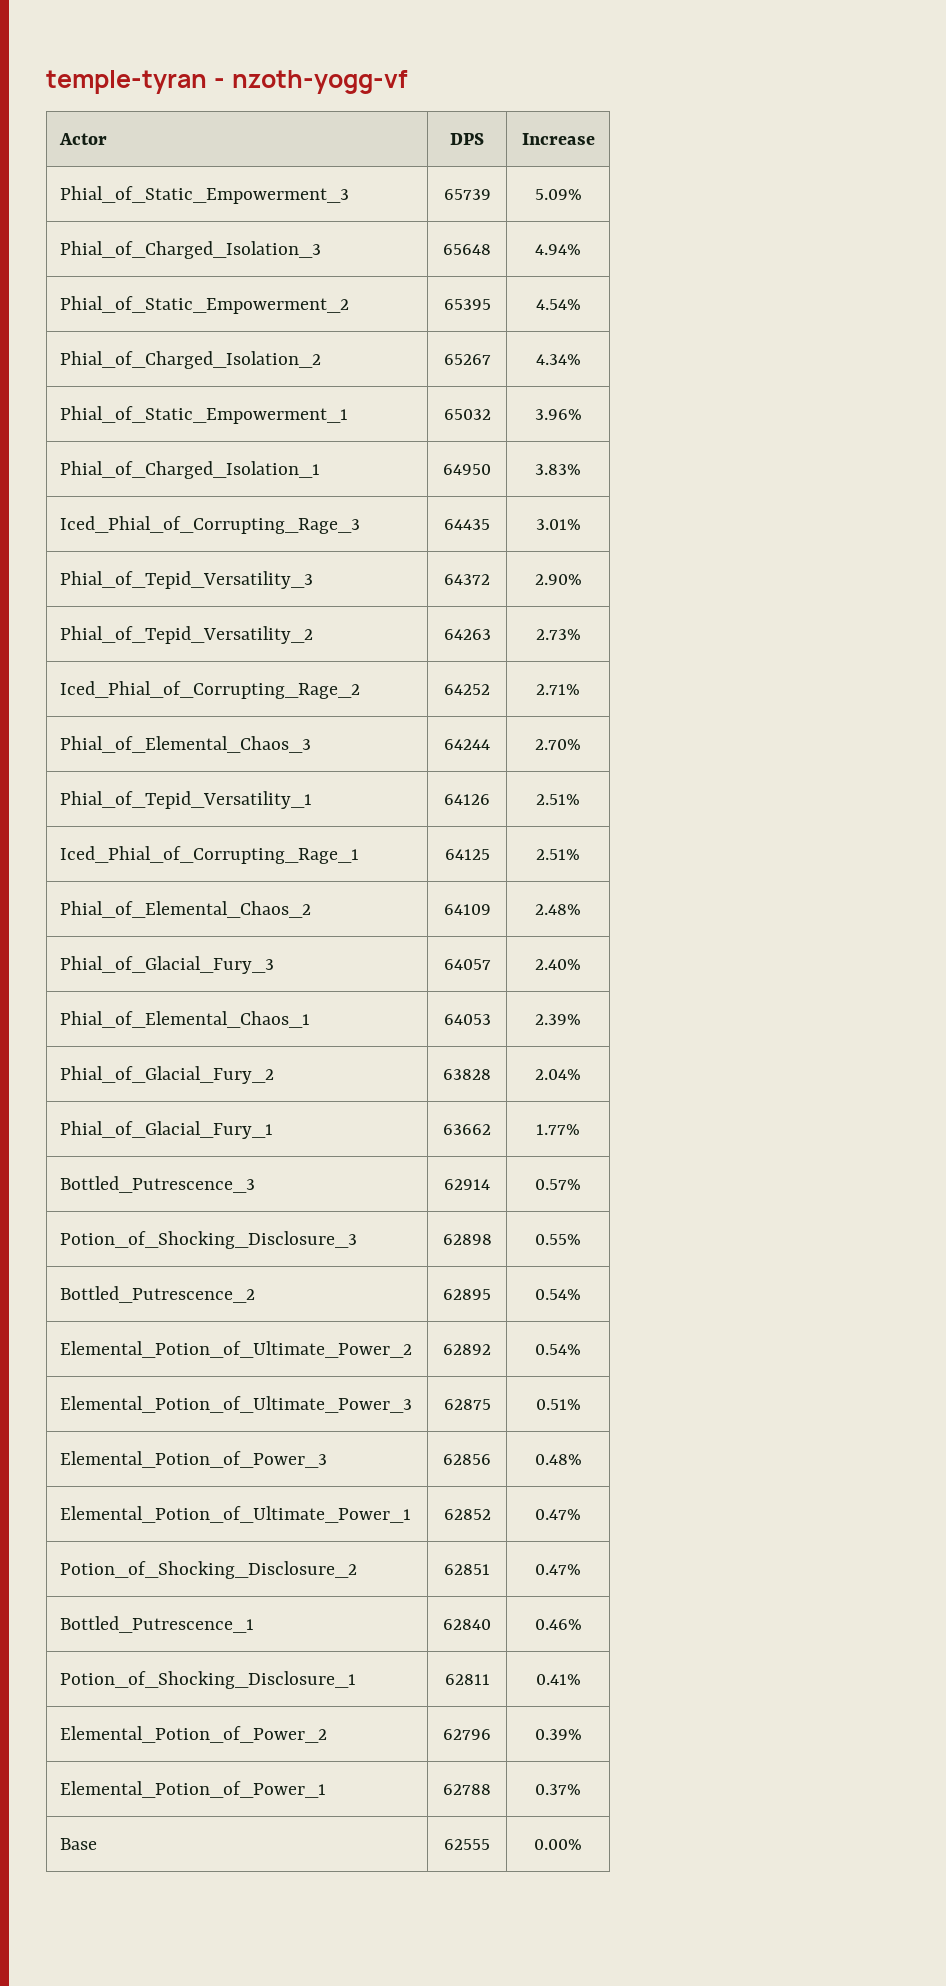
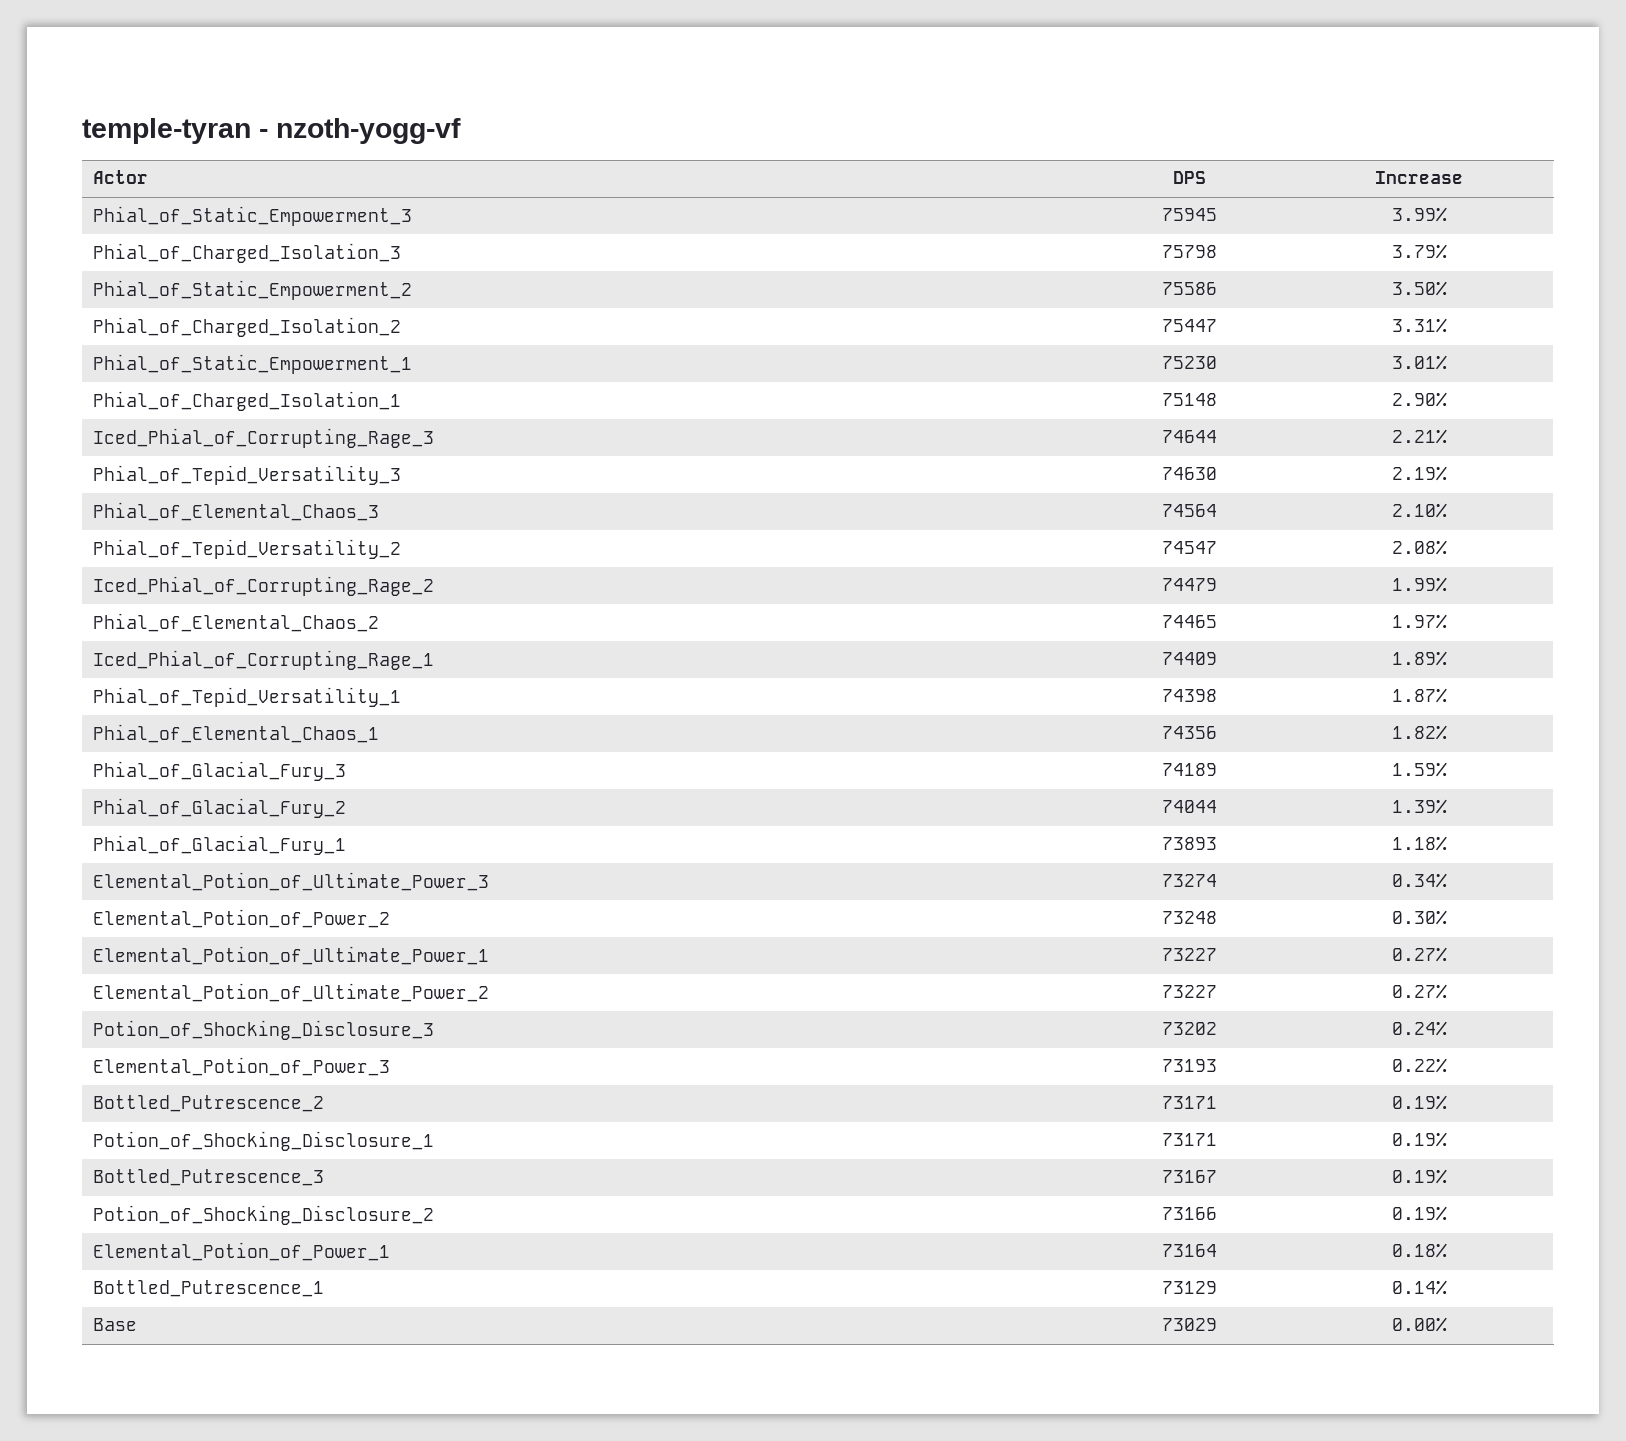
[443,189,491,200] [534,189,582,200] 65739 | 5.09% -> [1161,208,1217,221] [1391,207,1447,222] 75945 | 3.99%
[443,244,491,255] [535,244,581,255] 65648 | 4.94% -> [1161,245,1217,258] [1391,244,1447,259] 75798 | 3.79%
[443,299,491,310] [535,299,581,310] 65395 | 4.54% -> [1161,282,1217,295] [1391,281,1447,296] 75586 | 3.50%
[443,354,491,365] [535,354,581,365] 65267 | 4.34% -> [1161,319,1217,332] [1391,318,1447,333] 75447 | 3.31%
[443,409,491,420] [534,409,582,420] 65032 | 3.96% -> [1161,356,1217,369] [1391,355,1447,370] 75230 | 3.01%
[443,464,491,475] [535,464,581,475] 64950 | 3.83% -> [1161,393,1217,406] [1391,392,1447,407] 75148 | 2.90%
[444,519,490,530] [535,519,581,530] 64435 | 3.01% -> [1161,430,1217,443] [1391,429,1447,444] 74644 | 2.21%
[444,574,490,585] [534,574,582,585] 64372 | 2.90% -> [1161,467,1217,480] [1391,466,1447,481] [93,502,380,521] [1161,504,1217,517] [1391,503,1447,518] 74630 | 2.19% // Phial_of_Elemental_Chaos_3 | 74564 | 2.10%
[443,629,491,640] [535,629,581,640] 64263 | 2.73% -> [1161,541,1217,554] [1391,540,1447,555] 74547 | 2.08%
[444,684,490,695] [536,684,580,695] [60,736,312,753] [444,739,490,750] [535,739,581,750] [60,791,313,809] [444,794,490,805] [536,794,580,805] [60,846,360,864] [444,849,490,860] [536,849,580,860] [60,901,312,918] [443,904,491,915] [535,904,581,915] [60,956,275,974] [443,959,491,970] [535,959,581,970] [60,1011,311,1028] [443,1014,491,1025] [535,1014,581,1025] 64252 | 2.71% // Phial_of_Elemental_Chaos_3 | 64244 | 2.70% // Phial_of_Tepid_Versatility_1 | 64126 | 2.51% // Iced_Phial_of_Corrupting_Rage_1 | 64125 | 2.51% // Phial_of_Elemental_Chaos_2 | 64109 | 2.48% // Phial_of_Glacial_Fury_3 | 64057 | 2.40% // Phial_of_Elemental_Chaos_1 | 64053 | 2.39% -> [1161,578,1217,591] [1391,577,1447,592] [93,613,380,632] [1161,615,1217,628] [1391,614,1447,629] [93,650,435,670] [1161,652,1217,665] [1391,651,1447,666] [93,687,402,707] [1161,689,1217,702] [1391,688,1447,703] [93,724,380,743] [1161,726,1217,739] [1391,725,1447,740] [93,761,347,781] [1161,763,1217,776] [1391,762,1447,777] 74479 | 1.99% // Phial_of_Elemental_Chaos_2 | 74465 | 1.97% // Iced_Phial_of_Corrupting_Rage_1 | 74409 | 1.89% // Phial_of_Tepid_Versatility_1 | 74398 | 1.87% // Phial_of_Elemental_Chaos_1 | 74356 | 1.82% // Phial_of_Glacial_Fury_3 | 74189 | 1.59%
[443,1069,491,1080] [535,1069,581,1080] 63828 | 2.04% -> [1161,800,1217,813] [1391,799,1447,814] 74044 | 1.39%
[443,1124,491,1135] [536,1124,580,1135] [60,1176,256,1193] [444,1179,490,1190] [535,1179,581,1190] [60,1231,358,1249] [442,1234,492,1245] [535,1234,581,1245] [60,1286,256,1303] [443,1289,491,1300] [535,1289,581,1300] [60,1341,413,1358] [443,1344,491,1355] [535,1344,581,1355] [60,1396,413,1413] [443,1399,491,1410] [535,1399,581,1410] [60,1451,328,1468] [443,1454,491,1465] [534,1454,582,1465] [60,1506,412,1523] [443,1509,491,1520] [535,1509,581,1520] [60,1561,358,1579] [444,1564,490,1575] [535,1564,581,1575] [60,1616,255,1633] [443,1619,491,1630] [534,1619,582,1630] [60,1671,357,1689] [444,1674,490,1685] [535,1674,581,1685] [60,1726,328,1743] [443,1729,491,1740] [534,1729,582,1740] [60,1781,327,1798] [443,1784,491,1795] [535,1784,581,1795] 63662 | 1.77% // Bottled_Putrescence_3 | 62914 | 0.57% // Potion_of_Shocking_Disclosure_3 | 62898 | 0.55% // Bottled_Putrescence_2 | 62895 | 0.54% // Elemental_Potion_of_Ultimate_Power_2 | 62892 | 0.54% // Elemental_Potion_of_Ultimate_Power_3 | 62875 | 0.51% // Elemental_Potion_of_Power_3 | 62856 | 0.48% // Elemental_Potion_of_Ultimate_Power_1 | 62852 | 0.47% // Potion_of_Shocking_Disclosure_2 | 62851 | 0.47% // Bottled_Putrescence_1 | 62840 | 0.46% // Potion_of_Shocking_Disclosure_1 | 62811 | 0.41% // Elemental_Potion_of_Power_2 | 62796 | 0.39% // Elemental_Potion_of_Power_1 | 62788 | 0.37% -> [1161,837,1217,850] [1391,836,1447,851] [93,872,490,891] [1161,874,1217,887] [1391,873,1447,888] [93,909,391,928] [1161,911,1217,924] [1391,910,1447,925] [93,946,490,965] [1161,948,1217,961] [1391,947,1447,962] [93,983,490,1002] [1161,985,1217,998] [1391,984,1447,999] [93,1020,435,1040] [1161,1022,1217,1035] [1391,1021,1447,1036] [93,1057,391,1076] [1161,1059,1217,1072] [1391,1058,1447,1073] [93,1095,325,1112] [1161,1096,1217,1109] [1391,1095,1447,1110] [93,1131,435,1151] [1161,1133,1217,1146] [1391,1132,1447,1147] [93,1169,325,1186] [1161,1170,1217,1183] [1391,1169,1447,1184] [93,1205,435,1225] [1161,1207,1217,1220] [1391,1206,1447,1221] [93,1242,391,1261] [1161,1244,1217,1257] [1391,1243,1447,1258] [93,1280,325,1297] [1161,1281,1217,1294] [1391,1280,1447,1295] 73893 | 1.18% // Elemental_Potion_of_Ultimate_Power_3 | 73274 | 0.34% // Elemental_Potion_of_Power_2 | 73248 | 0.30% // Elemental_Potion_of_Ultimate_Power_1 | 73227 | 0.27% // Elemental_Potion_of_Ultimate_Power_2 | 73227 | 0.27% // Potion_of_Shocking_Disclosure_3 | 73202 | 0.24% // Elemental_Potion_of_Power_3 | 73193 | 0.22% // Bottled_Putrescence_2 | 73171 | 0.19% // Potion_of_Shocking_Disclosure_1 | 73171 | 0.19% // Bottled_Putrescence_3 | 73167 | 0.19% // Potion_of_Shocking_Disclosure_2 | 73166 | 0.19% // Elemental_Potion_of_Power_1 | 73164 | 0.18% // Bottled_Putrescence_1 | 73129 | 0.14%
[444,1839,490,1850] 62555 -> [1161,1318,1217,1331] 73029

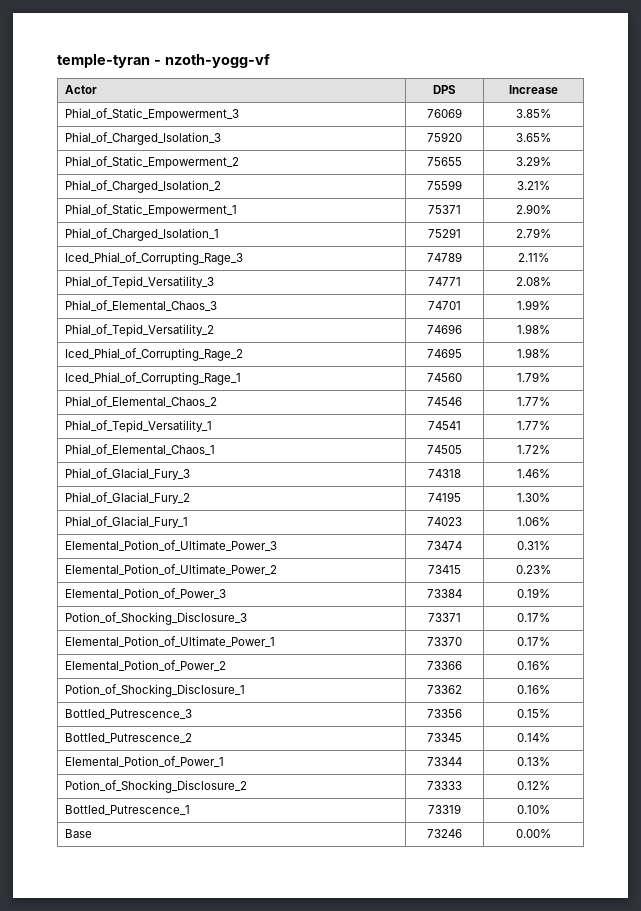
[1161,208,1217,221] [1391,207,1447,222] 75945 | 3.99% -> [427,108,462,118] [516,109,551,118] 76069 | 3.85%
[1161,245,1217,258] [1391,244,1447,259] 75798 | 3.79% -> [427,132,462,142] [516,133,551,142] 75920 | 3.65%
[1161,282,1217,295] [1391,281,1447,296] 75586 | 3.50% -> [427,157,462,166] [516,156,551,166] 75655 | 3.29%
[1161,319,1217,332] [1391,318,1447,333] 75447 | 3.31% -> [427,180,462,190] [517,181,550,190] 75599 | 3.21%
[1161,356,1217,369] [1391,355,1447,370] 75230 | 3.01% -> [428,205,461,214] [516,204,551,214] 75371 | 2.90%
[1161,393,1217,406] [1391,392,1447,407] 75148 | 2.90% -> [428,228,461,238] [516,228,551,238] 75291 | 2.79%
[1161,430,1217,443] [1391,429,1447,444] 74644 | 2.21% -> [427,252,462,262] [518,253,549,262] 74789 | 2.11%
[1161,467,1217,480] [1391,466,1447,481] 74630 | 2.19% -> [428,277,461,286] [516,277,551,286] 74771 | 2.08%
[1161,504,1217,517] [1391,503,1447,518] 74564 | 2.10% -> [428,301,461,310] [517,300,550,310] 74701 | 1.99%
[1161,541,1217,554] [1391,540,1447,555] 74547 | 2.08% -> [427,324,462,334] [517,324,550,334] 74696 | 1.98%
[1161,578,1217,591] [1391,577,1447,592] [93,613,380,632] [1161,615,1217,628] [1391,614,1447,629] [93,650,435,670] [1161,652,1217,665] [1391,651,1447,666] 74479 | 1.99% // Phial_of_Elemental_Chaos_2 | 74465 | 1.97% // Iced_Phial_of_Corrupting_Rage_1 | 74409 | 1.89% -> [427,348,462,358] [517,348,550,358] [64,372,241,385] [427,373,462,382] [517,372,550,382] [64,396,217,407] [427,397,462,406] [517,397,550,406] 74695 | 1.98% // Iced_Phial_of_Corrupting_Rage_1 | 74560 | 1.79% // Phial_of_Elemental_Chaos_2 | 74546 | 1.77%
[1161,689,1217,702] [1391,688,1447,703] 74398 | 1.87% -> [428,421,461,430] [517,421,550,430] 74541 | 1.77%
[1161,726,1217,739] [1391,725,1447,740] 74356 | 1.82% -> [427,445,462,454] [517,445,550,454] 74505 | 1.72%
[1161,763,1217,776] [1391,762,1447,777] 74189 | 1.59% -> [428,469,461,478] [517,469,550,478] 74318 | 1.46%
[1161,800,1217,813] [1391,799,1447,814] 74044 | 1.39% -> [428,492,461,502] [517,493,550,502] 74195 | 1.30%
[1161,837,1217,850] [1391,836,1447,851] 73893 | 1.18% -> [427,517,462,526] [517,517,550,526] 74023 | 1.06%
[1161,874,1217,887] [1391,873,1447,888] [93,909,391,928] [1161,911,1217,924] [1391,910,1447,925] [93,946,490,965] [1161,948,1217,961] [1391,947,1447,962] [93,983,490,1002] [1161,985,1217,998] [1391,984,1447,999] [93,1020,435,1040] [1161,1022,1217,1035] [1391,1021,1447,1036] [93,1057,391,1076] [1161,1059,1217,1072] [1391,1058,1447,1073] [93,1095,325,1112] [1161,1096,1217,1109] [1391,1095,1447,1110] [93,1131,435,1151] [1161,1133,1217,1146] [1391,1132,1447,1147] [93,1169,325,1186] [1161,1170,1217,1183] [1391,1169,1447,1184] [93,1205,435,1225] [1161,1207,1217,1220] [1391,1206,1447,1221] [93,1242,391,1261] [1161,1244,1217,1257] [1391,1243,1447,1258] 73274 | 0.34% // Elemental_Potion_of_Power_2 | 73248 | 0.30% // Elemental_Potion_of_Ultimate_Power_1 | 73227 | 0.27% // Elemental_Potion_of_Ultimate_Power_2 | 73227 | 0.27% // Potion_of_Shocking_Disclosure_3 | 73202 | 0.24% // Elemental_Potion_of_Power_3 | 73193 | 0.22% // Bottled_Putrescence_2 | 73171 | 0.19% // Potion_of_Shocking_Disclosure_1 | 73171 | 0.19% // Bottled_Putrescence_3 | 73167 | 0.19% // Potion_of_Shocking_Disclosure_2 | 73166 | 0.19% // Elemental_Potion_of_Power_1 | 73164 | 0.18% -> [427,541,462,550] [517,541,550,550] [64,564,277,575] [428,565,461,574] [516,565,551,574] [64,588,226,599] [427,589,462,598] [517,588,550,598] [64,612,247,625] [428,613,461,622] [517,613,550,622] [64,636,275,647] [427,637,462,646] [517,637,550,646] [64,660,226,671] [427,661,462,670] [517,661,550,670] [64,684,245,697] [427,685,462,694] [517,685,550,694] [64,709,192,719] [427,709,462,718] [517,709,550,718] [64,733,192,743] [427,733,462,742] [517,733,550,742] [64,756,224,767] [427,757,462,766] [517,757,550,766] [64,780,247,793] [427,781,462,790] [517,781,550,790] 73474 | 0.31% // Elemental_Potion_of_Ultimate_Power_2 | 73415 | 0.23% // Elemental_Potion_of_Power_3 | 73384 | 0.19% // Potion_of_Shocking_Disclosure_3 | 73371 | 0.17% // Elemental_Potion_of_Ultimate_Power_1 | 73370 | 0.17% // Elemental_Potion_of_Power_2 | 73366 | 0.16% // Potion_of_Shocking_Disclosure_1 | 73362 | 0.16% // Bottled_Putrescence_3 | 73356 | 0.15% // Bottled_Putrescence_2 | 73345 | 0.14% // Elemental_Potion_of_Power_1 | 73344 | 0.13% // Potion_of_Shocking_Disclosure_2 | 73333 | 0.12%
[1161,1281,1217,1294] [1391,1280,1447,1295] 73129 | 0.14% -> [428,804,461,814] [517,805,550,814] 73319 | 0.10%
[1161,1318,1217,1331] 73029 -> [427,829,462,838] 73246

